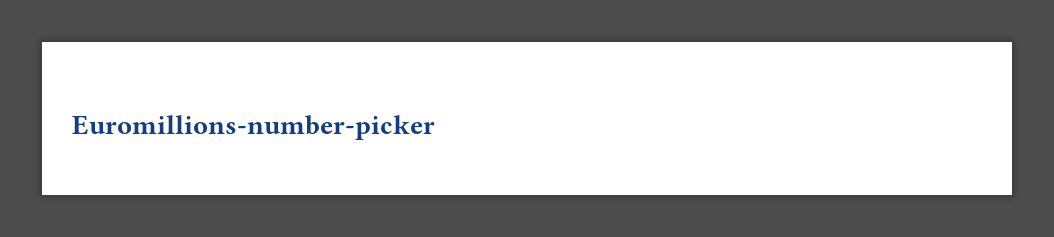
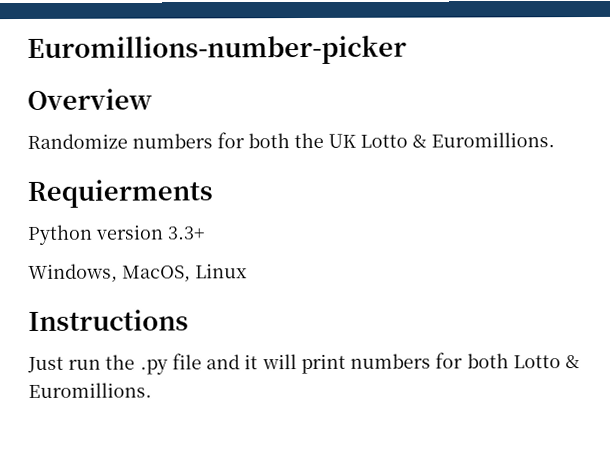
(435, 127) none -> [27,88,153,110] [27,132,555,149] [27,179,213,208] [27,224,205,245] [28,263,247,283] [28,309,189,331] [27,352,580,375] [28,382,152,398] // Overview // Randomize numbers for both the UK Lotto & Euromillions. // Requierments // Python version 3.3+ // Windows, MacOS, Linux // Instructions // Just run the .py file and it will print numbers for both Lotto & Euromillions.

